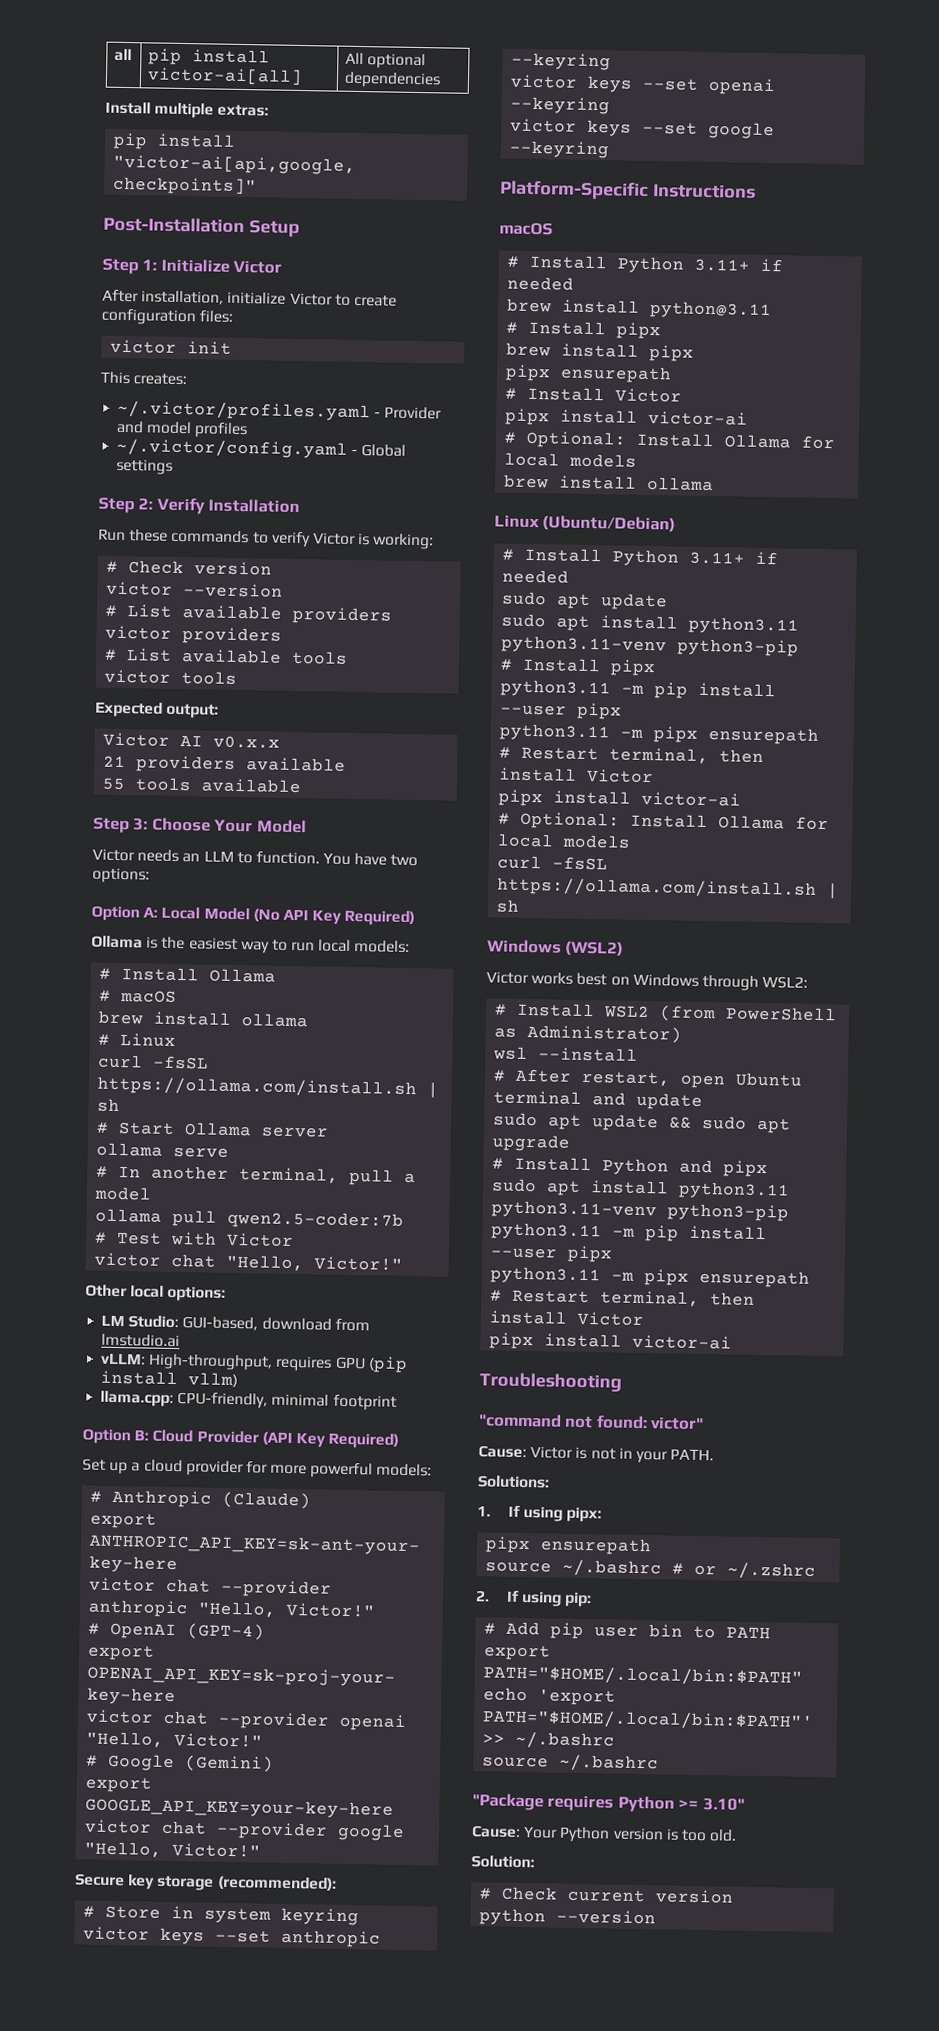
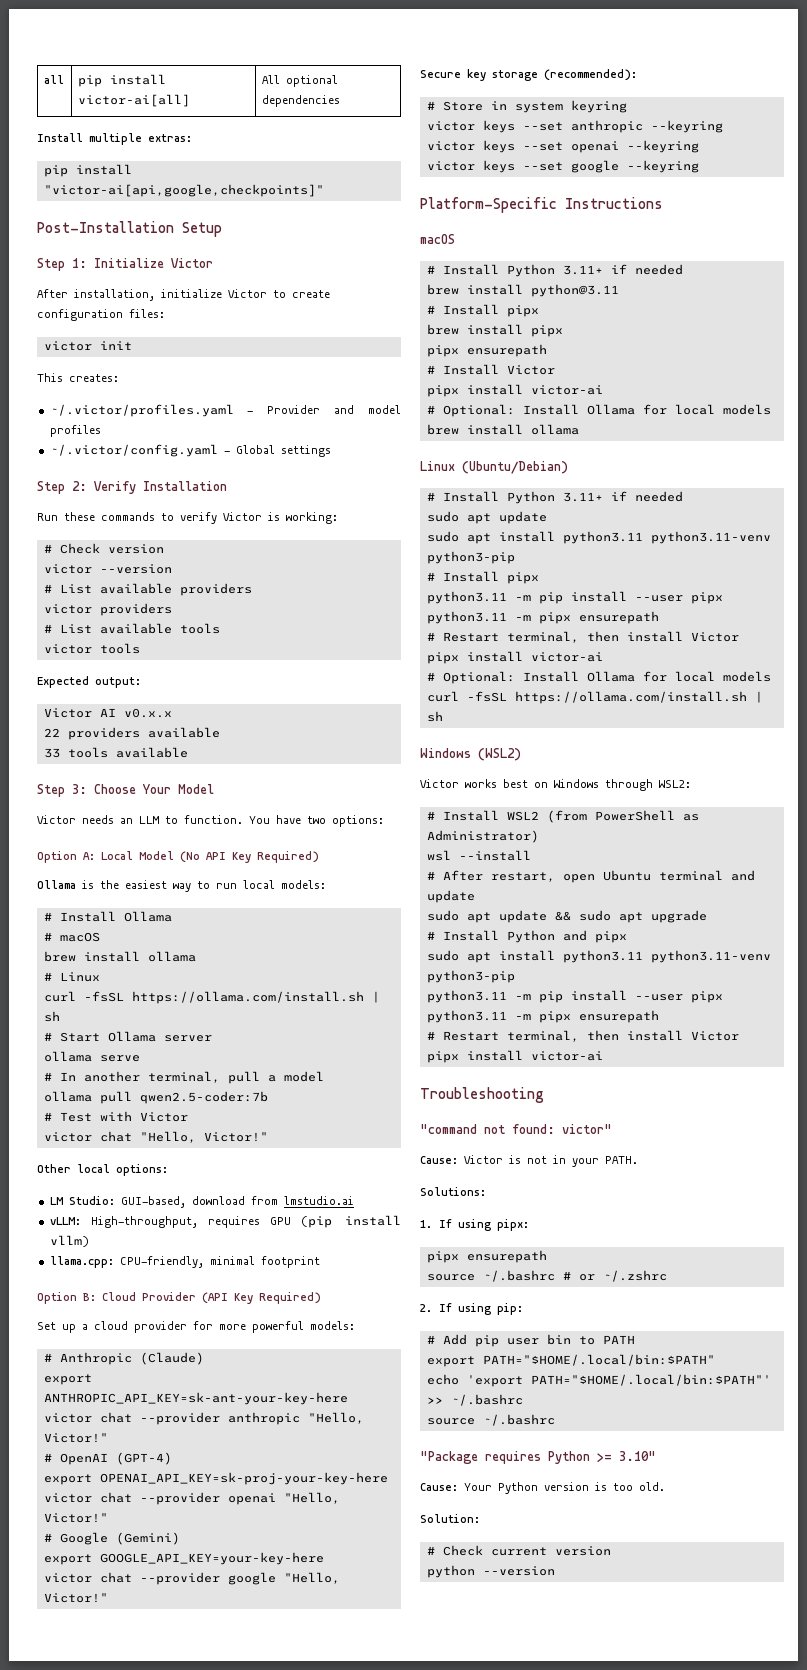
[103,755,127,768] 21 -> [43,728,60,737] 22
[102,777,127,791] 55 -> [43,748,60,758] 33

